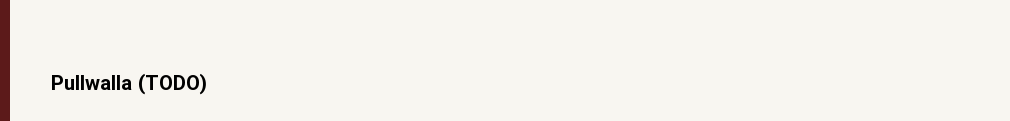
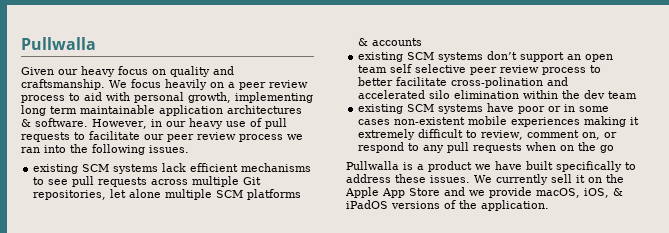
[51,73,207,95] Pullwalla (TODO) -> [21,37,96,50] [21,66,234,77] [21,79,308,90] [21,92,313,103] [21,105,302,116] [21,118,287,129] [21,131,303,142] [21,144,189,155] [33,163,312,174] [33,176,262,187] [33,189,302,200] [358,38,423,46] [358,51,614,62] [358,64,602,75] [358,77,569,88] [358,90,638,99] [358,103,610,114] [358,116,640,127] [358,129,618,140] [358,142,615,153] [346,161,636,172] [346,174,624,185] [345,187,623,198] [346,200,549,211] Pullwalla // Given our heavy focus on quality and craftsmanship. We focus heavily on a peer review process to aid with personal growth, implementing long term maintainable application architectures & software. However, in our heavy use of pull requests to facilitate our peer review process we ran into the following issues. // existing SCM systems lack efficient mechanisms to see pull requests across multiple Git repositories, let alone multiple SCM platforms & accounts // existing SCM systems don’t support an open team self selective peer review process to better facilitate cross-polination and accelerated silo elimination within the dev team // existing SCM systems have poor or in some cases non-existent mobile experiences making it extremely difficult to review, comment on, or respond to any pull requests when on the go // Pullwalla is a product we have built specifically to address these issues. We currently sell it on the Apple App Store and we provide macOS, iOS, & iPadOS versions of the application.

